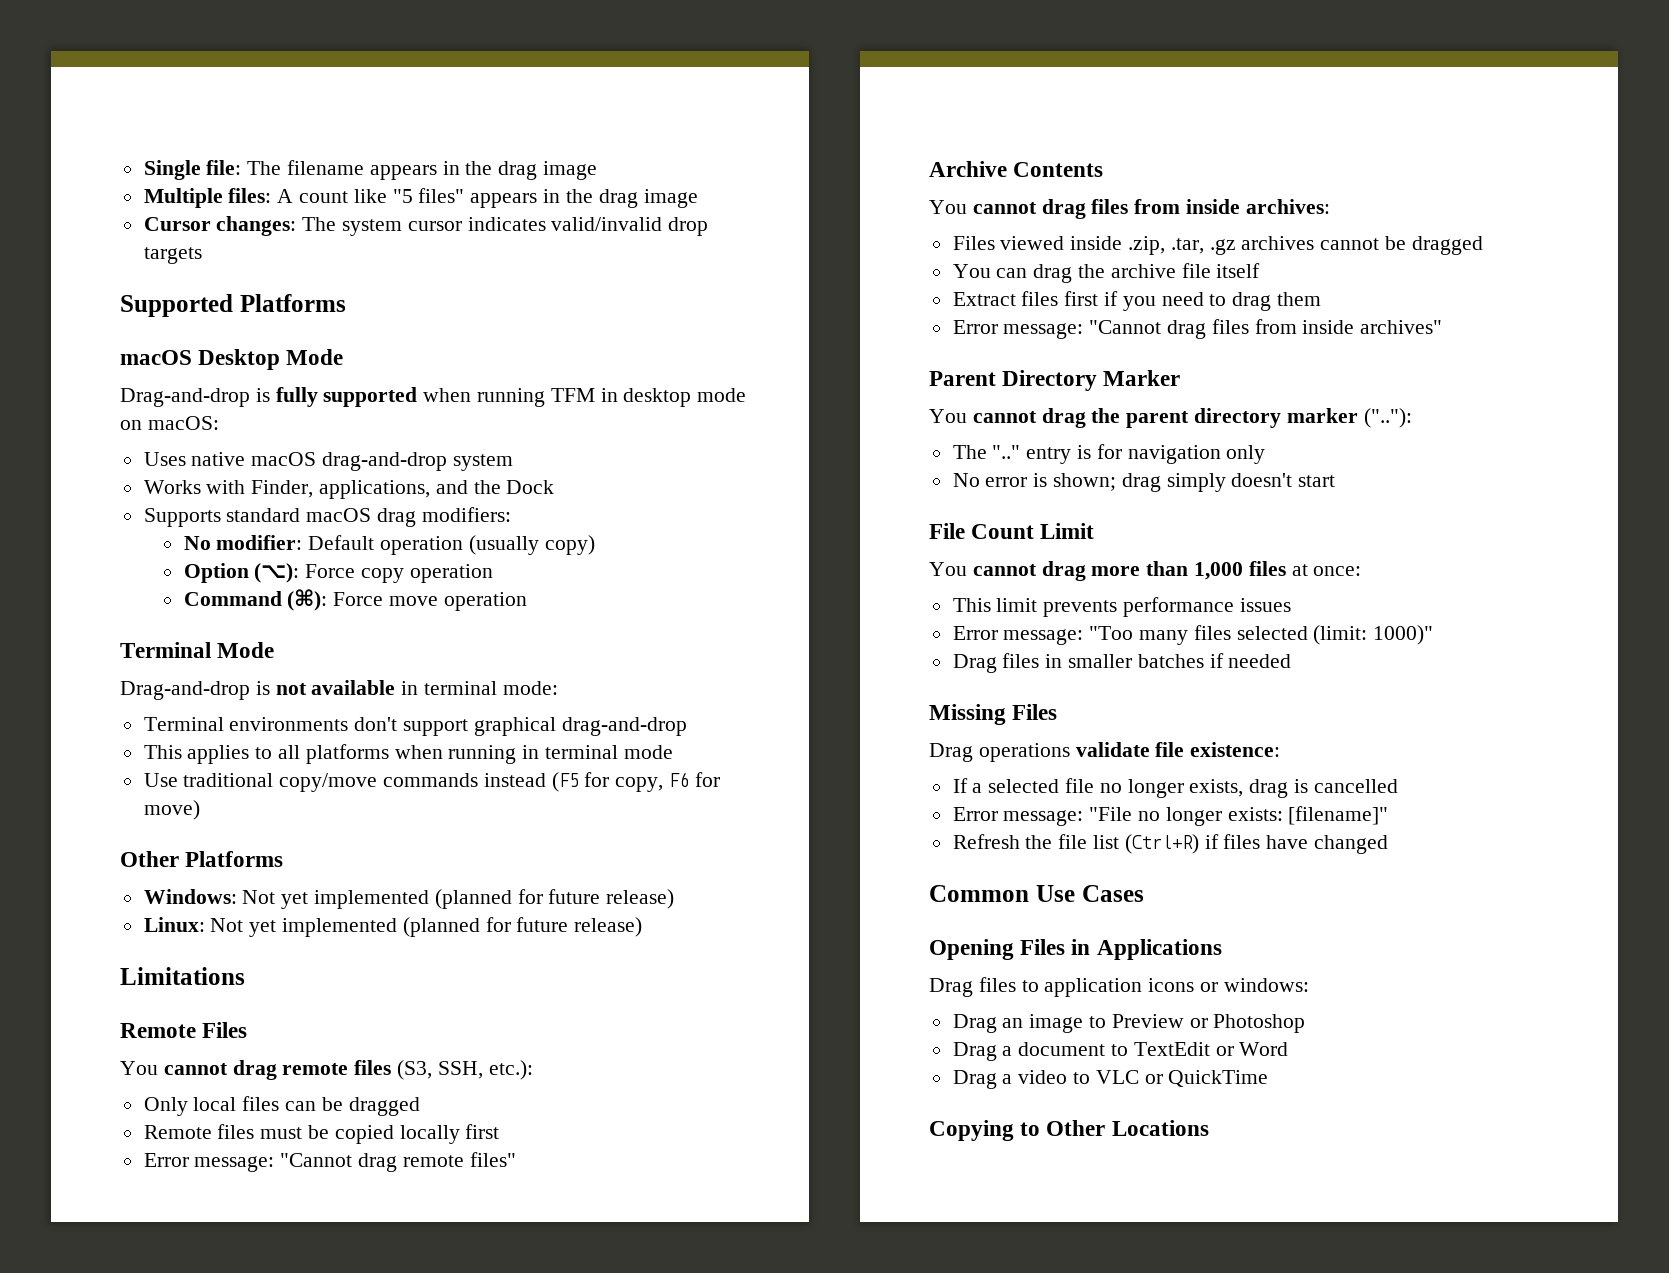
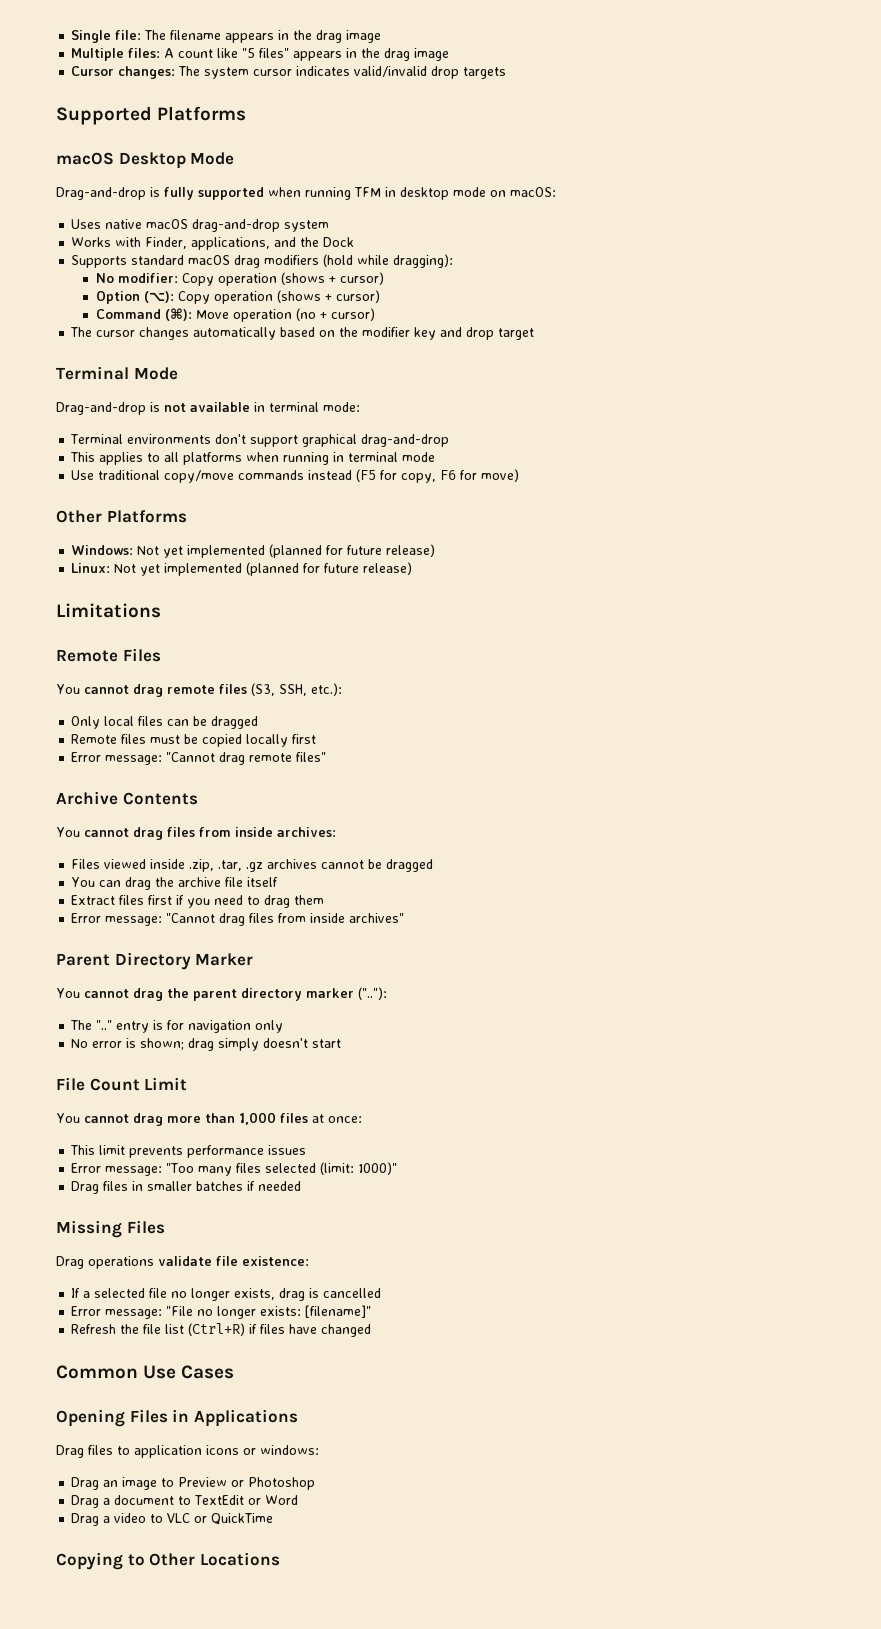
[421,507,511,522] [183,535,595,555] modifiers: // No modifier: Default operation (usually copy) -> [264,254,454,268] [95,272,384,286] modifiers (hold while dragging): // No modifier: Copy operation (shows + cursor)
[305,564,493,583] Force copy operation -> [177,290,380,304] Copy operation (shows + cursor)
[333,592,527,611] Force move operation -> [195,308,375,322] [70,327,535,340] Move operation (no + cursor) // The cursor changes automatically based on the modifier key and drop target

